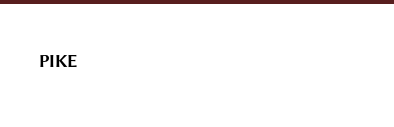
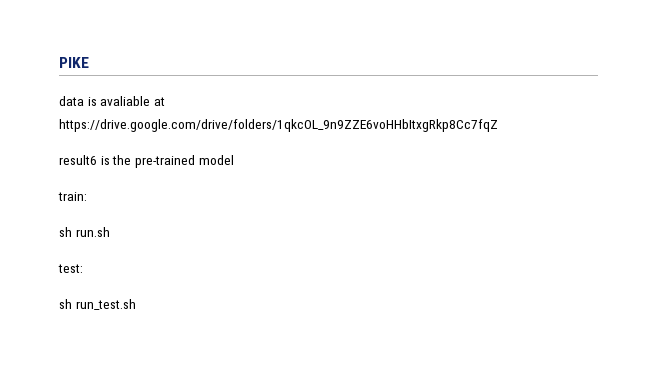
(77, 61) none -> [59,96,165,106] [59,119,498,132] [59,155,234,168] [58,192,87,201] [59,227,110,237] [58,264,83,273] [59,299,136,310] // data is avaliable at https://drive.google.com/drive/folders/1qkcOL_9n9ZZE6voHHbItxgRkp8Cc7fqZ // result6 is the pre-trained model // train: // sh run.sh // test: // sh run_test.sh

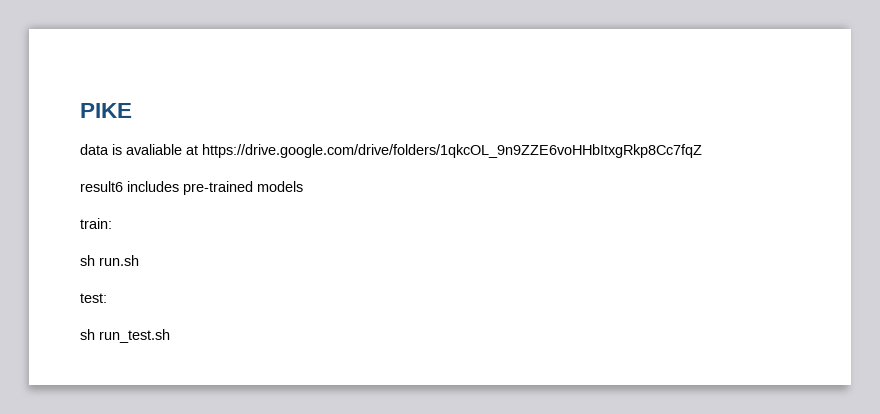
[100,155,234,168] is the pre-trained model -> [127,181,303,195] includes pre-trained models

